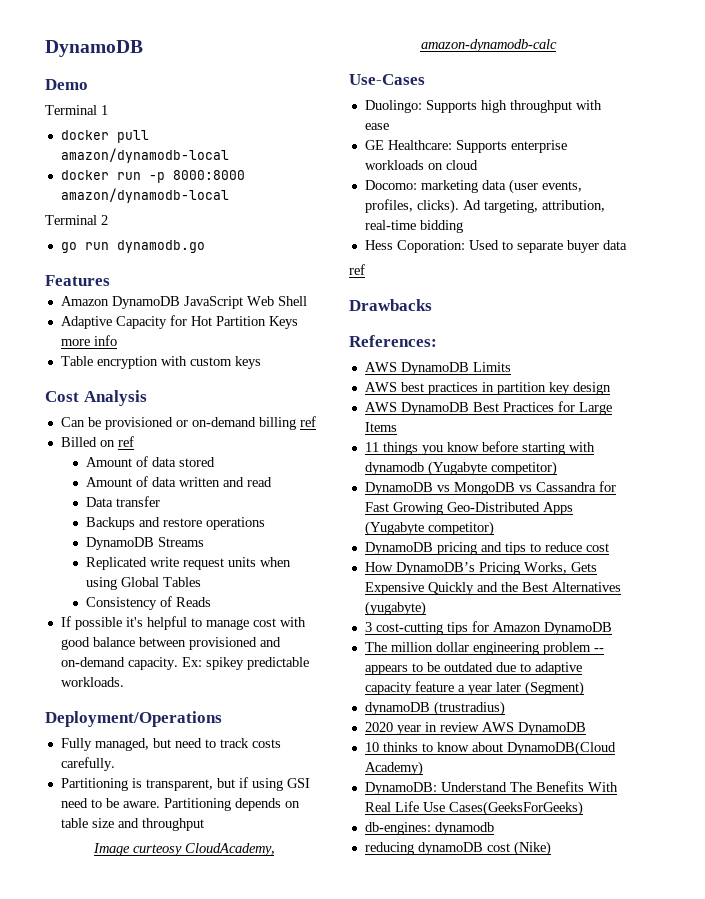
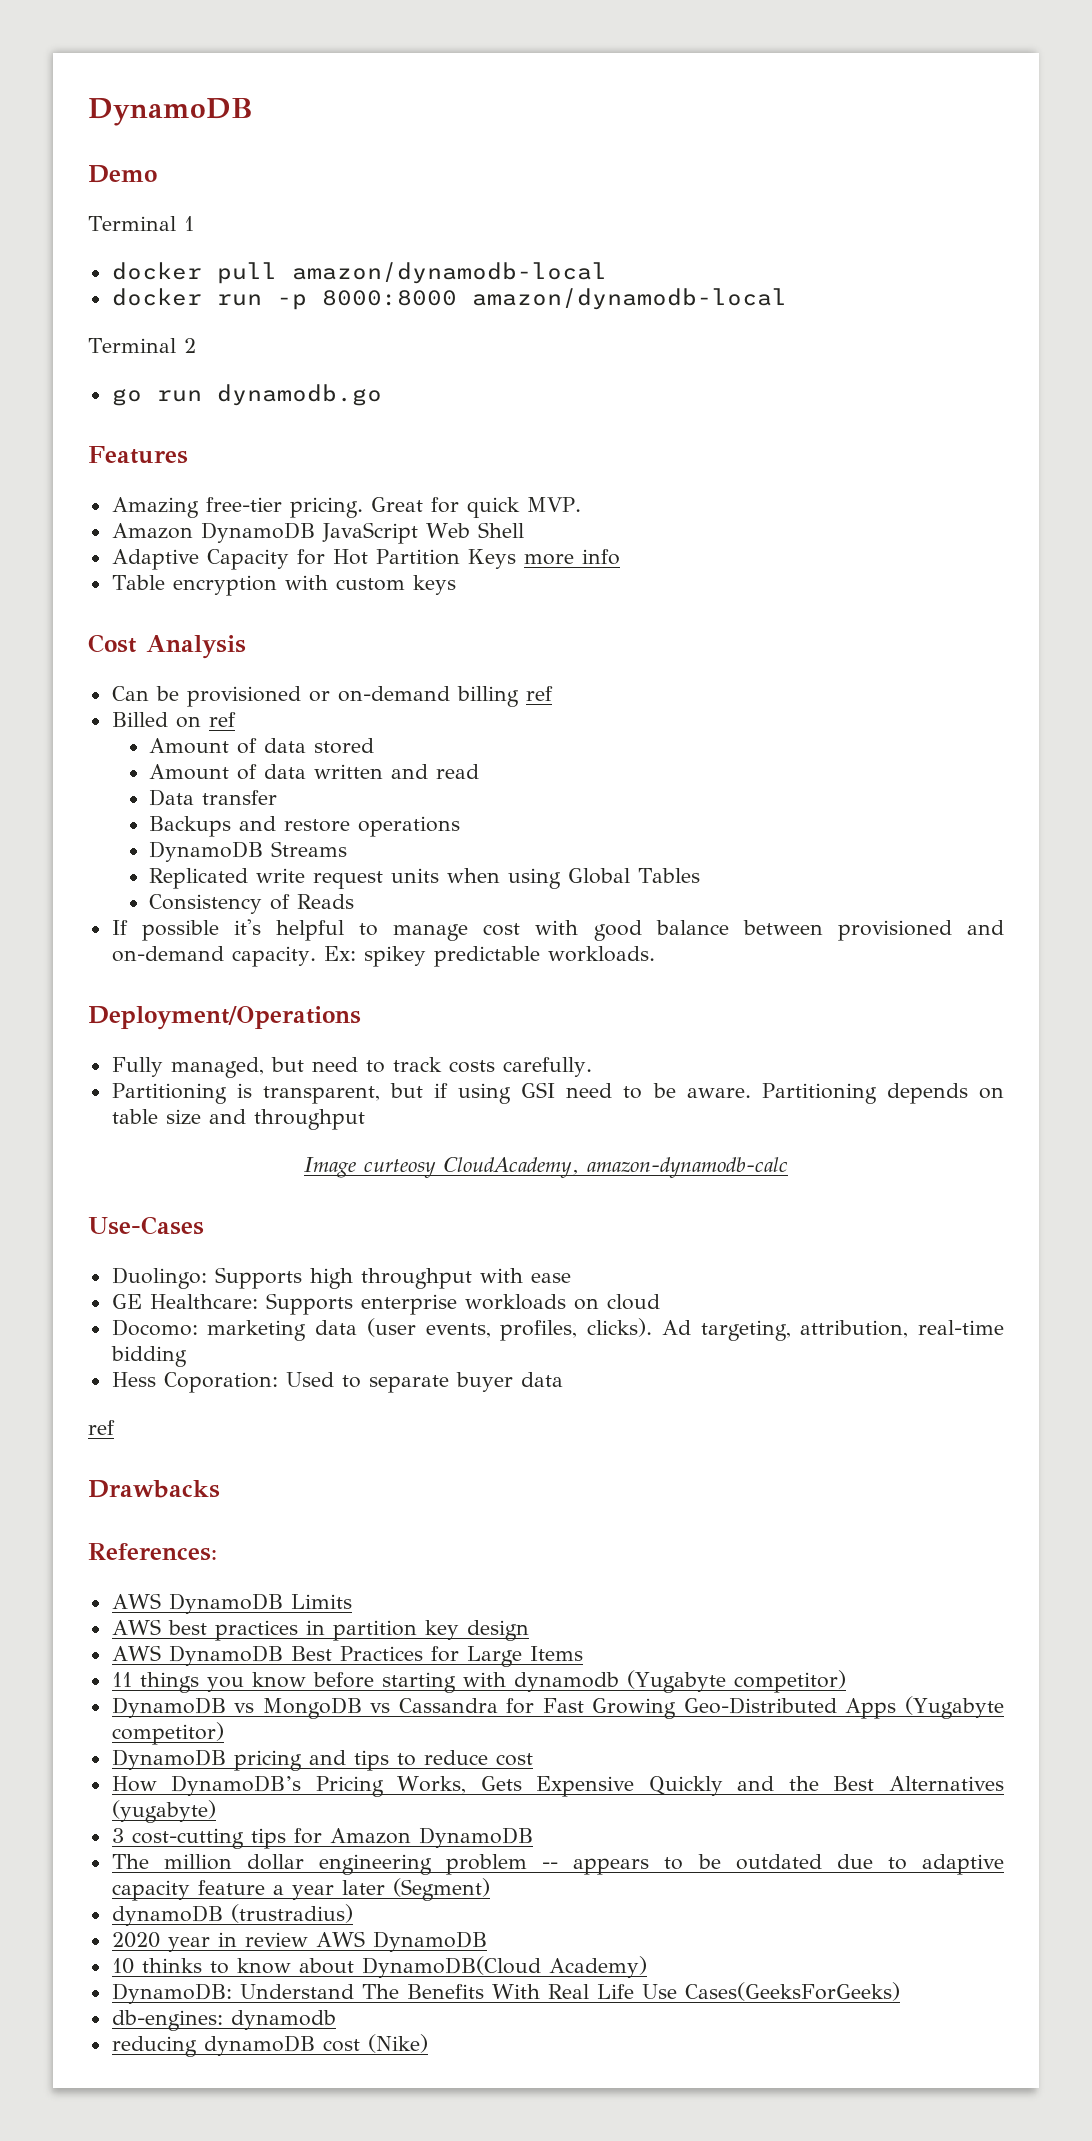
(110, 280) none -> [111,497,581,518] // Amazing free-tier pricing. Great for quick MVP.

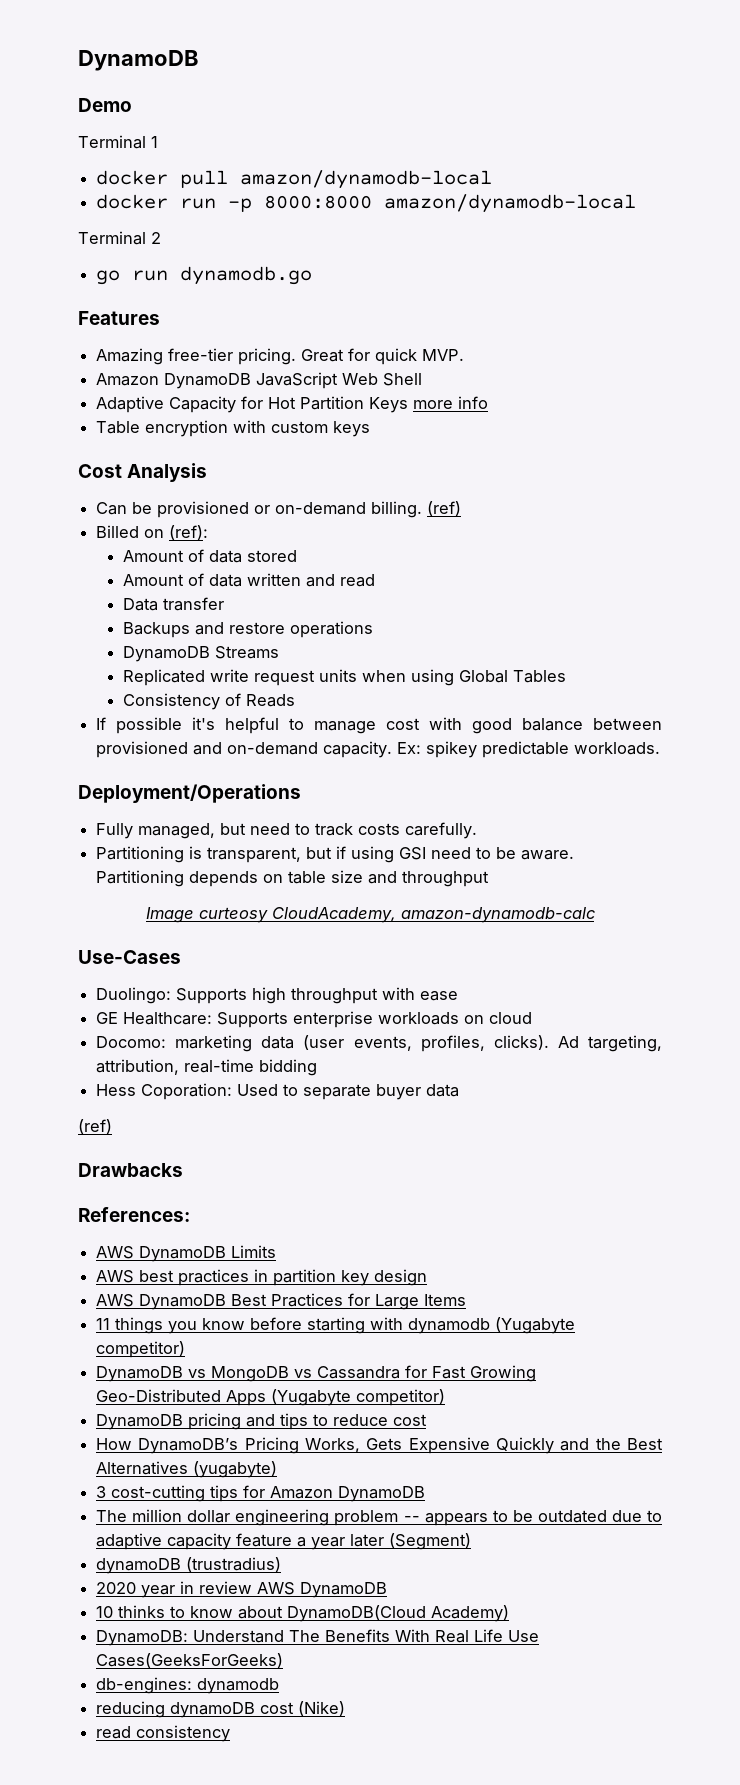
[456,686,553,707] billing ref -> [371,501,462,518] billing. (ref)
[208,712,236,727] ref -> [169,525,209,540] (ref):
[88,1420,115,1435] ref -> [78,1119,112,1134] (ref)
(428, 2043) none -> [96,1725,231,1742] // read consistency

